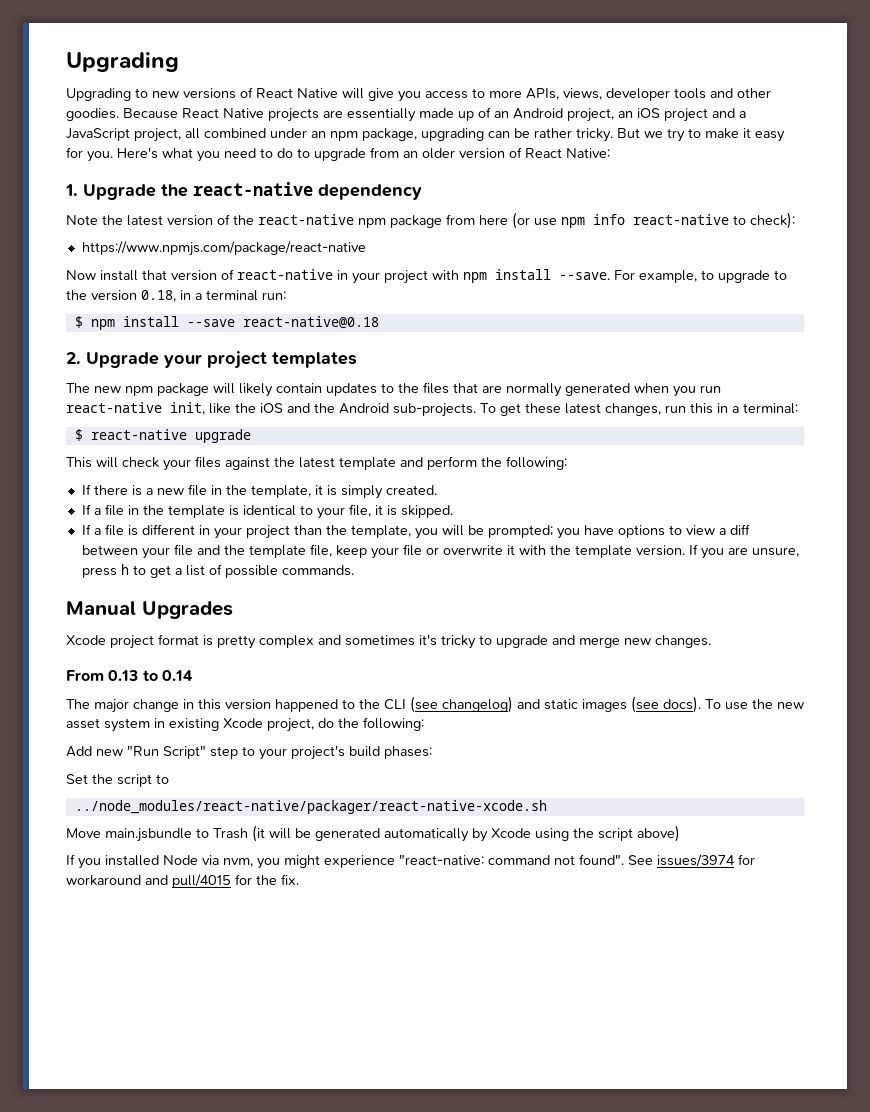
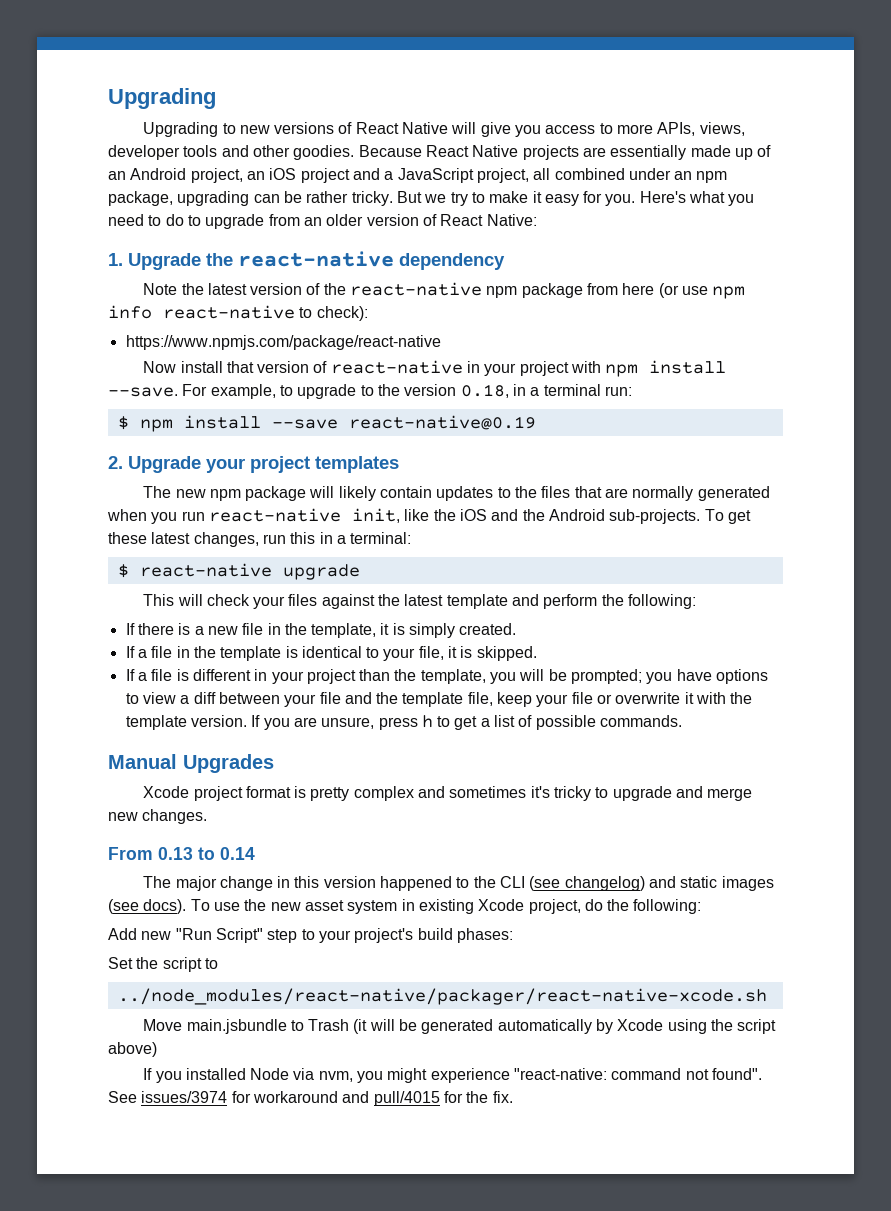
[242,316,379,329] react-native@0.18 -> [348,415,536,430] react-native@0.19

